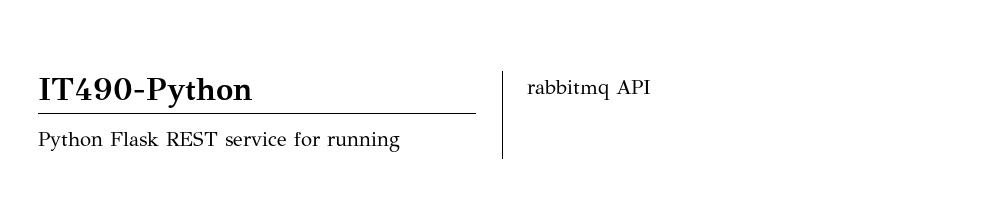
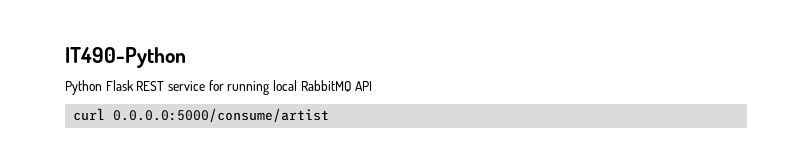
[527,80,610,100] rabbitmq -> [272,80,352,92] local RabbitMQ
(651, 87) none -> [73,108,330,122] // curl 0.0.0.0:5000/consume/artist

